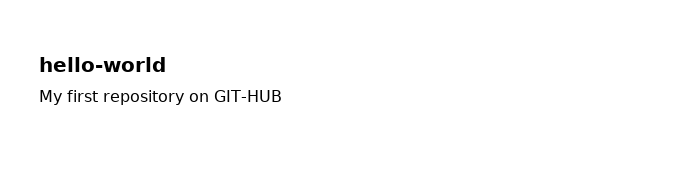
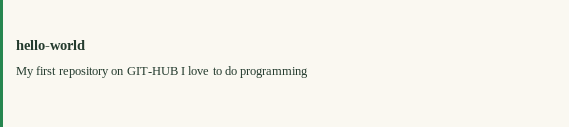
(282, 96) none -> [180,66,309,78] I love to do programming

